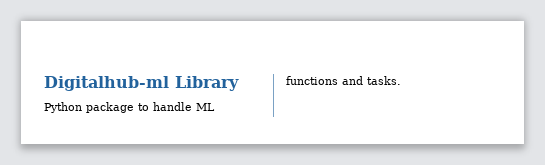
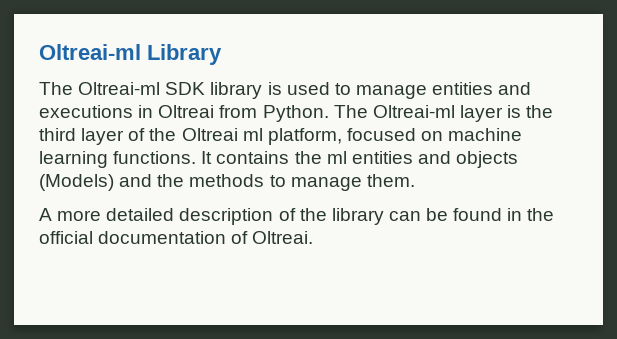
[44,76,169,91] Digitalhub-ml -> [39,44,141,60] Oltreai-ml
[44,102,215,113] [286,76,401,85] Python package to handle ML functions and tasks. -> [39,82,532,99] [39,105,554,122] [39,128,523,145] [39,151,519,168] [39,174,415,191] [39,208,555,225] [39,231,314,244] The Oltreai-ml SDK library is used to manage entities and executions in Oltreai from Python. The Oltreai-ml layer is the third layer of the Oltreai ml platform, focused on machine learning functions. It contains the ml entities and objects (Models) and the methods to manage them. // A more detailed description of the library can be found in the official documentation of Oltreai.

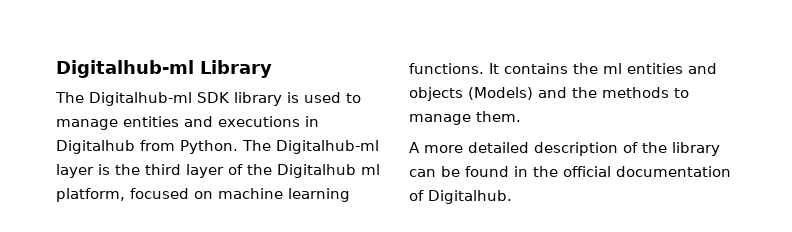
[39,44,141,60] Oltreai-ml -> [56,60,194,78] Digitalhub-ml
[78,82,161,95] Oltreai-ml -> [89,92,192,106] Digitalhub-ml
[158,105,215,118] Oltreai -> [56,140,135,154] Digitalhub
[372,105,455,118] Oltreai-ml -> [276,140,379,154] Digitalhub-ml
[181,128,238,141] Oltreai -> [277,164,356,178] Digitalhub
[252,231,314,244] Oltreai. -> [428,190,512,204] Digitalhub.

